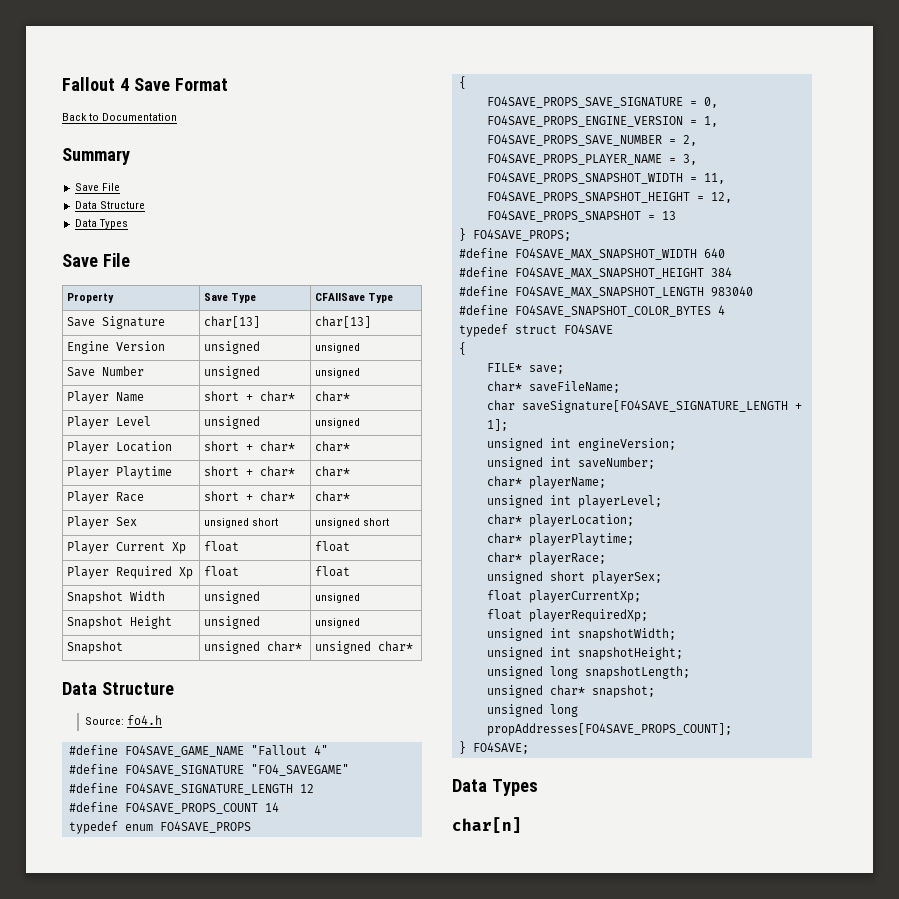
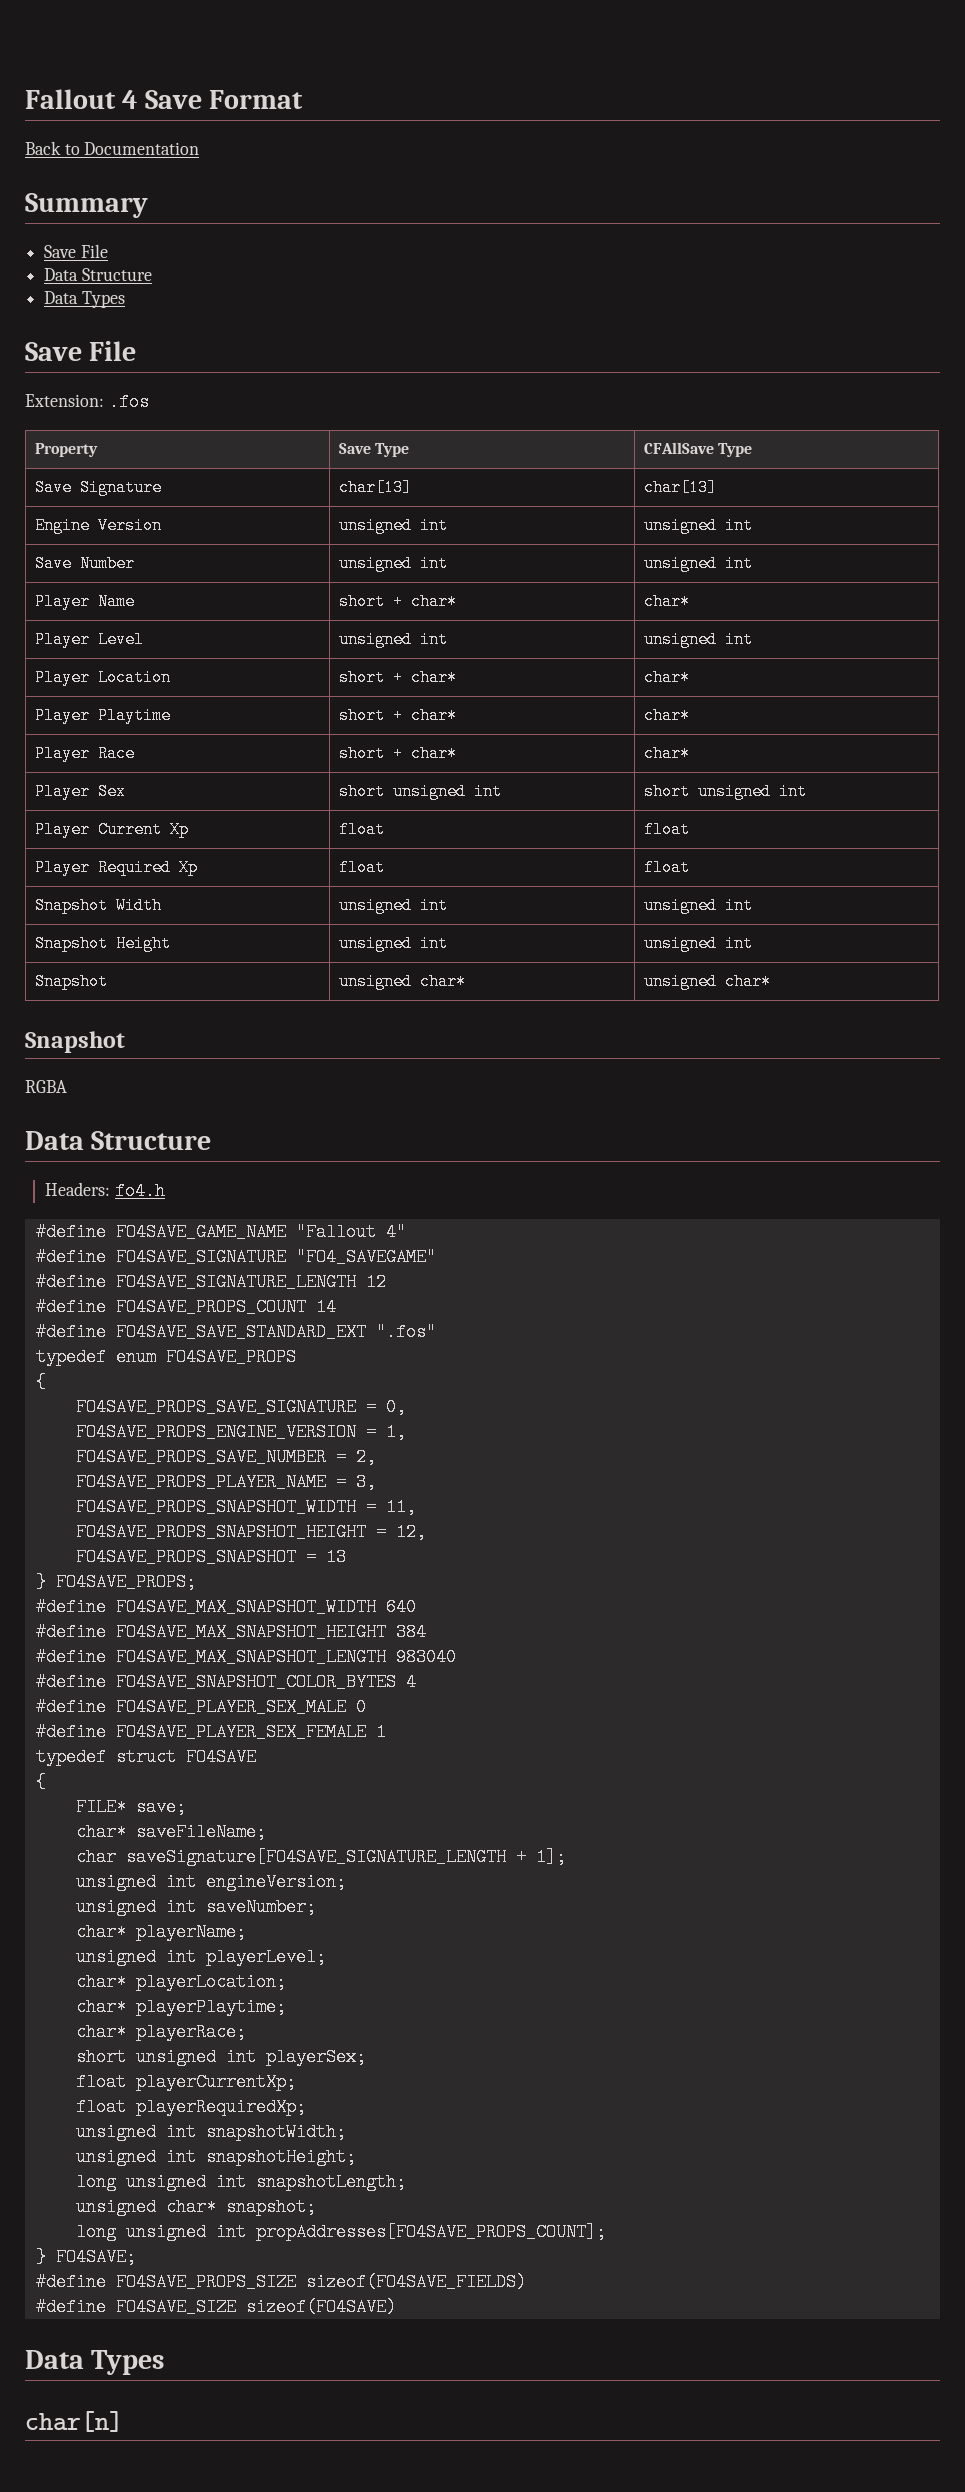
(130, 260) none -> [25,393,149,411] // Extension: .fos
[314,343,360,353] | unsigned -> [419,517,448,534] [643,517,753,534] int | unsigned int
[314,368,360,378] | unsigned -> [419,555,448,572] [643,555,753,572] int | unsigned int
[314,418,360,428] | unsigned -> [419,631,448,648] [643,631,753,648] int | unsigned int
[203,518,278,528] [314,518,389,528] unsigned short | unsigned short -> [338,783,502,800] [643,783,807,800] short unsigned int | short unsigned int
[314,593,360,603] | unsigned -> [419,897,448,914] [643,897,753,914] int | unsigned int
[314,618,360,628] | unsigned -> [419,935,448,952] [643,935,753,952] int | unsigned int
[62,682,174,695] [84,717,124,725] // Data Structure // Source: -> [25,1031,125,1053] [25,1080,67,1093] [25,1131,212,1150] [44,1182,110,1196] // Snapshot // RGBA // Data Structure // Headers:
(279, 807) none -> [35,1323,436,1341] // #define FO4SAVE_SAVE_STANDARD_EXT ".fos"
(725, 310) none -> [35,1698,366,1716] [35,1723,386,1741] // #define FO4SAVE_PLAYER_SEX_MALE 0 // #define FO4SAVE_PLAYER_SEX_FEMALE 1
[486,571,585,584] unsigned short -> [75,2048,256,2066] short unsigned int
[486,666,578,679] unsigned long -> [75,2173,246,2191] long unsigned int
[486,704,578,717] unsigned long -> [75,2223,246,2241] long unsigned int
(529, 748) none -> [35,2273,526,2291] [35,2298,396,2316] // #define FO4SAVE_PROPS_SIZE sizeof(FO4SAVE_FIELDS) // #define FO4SAVE_SIZE sizeof(FO4SAVE)

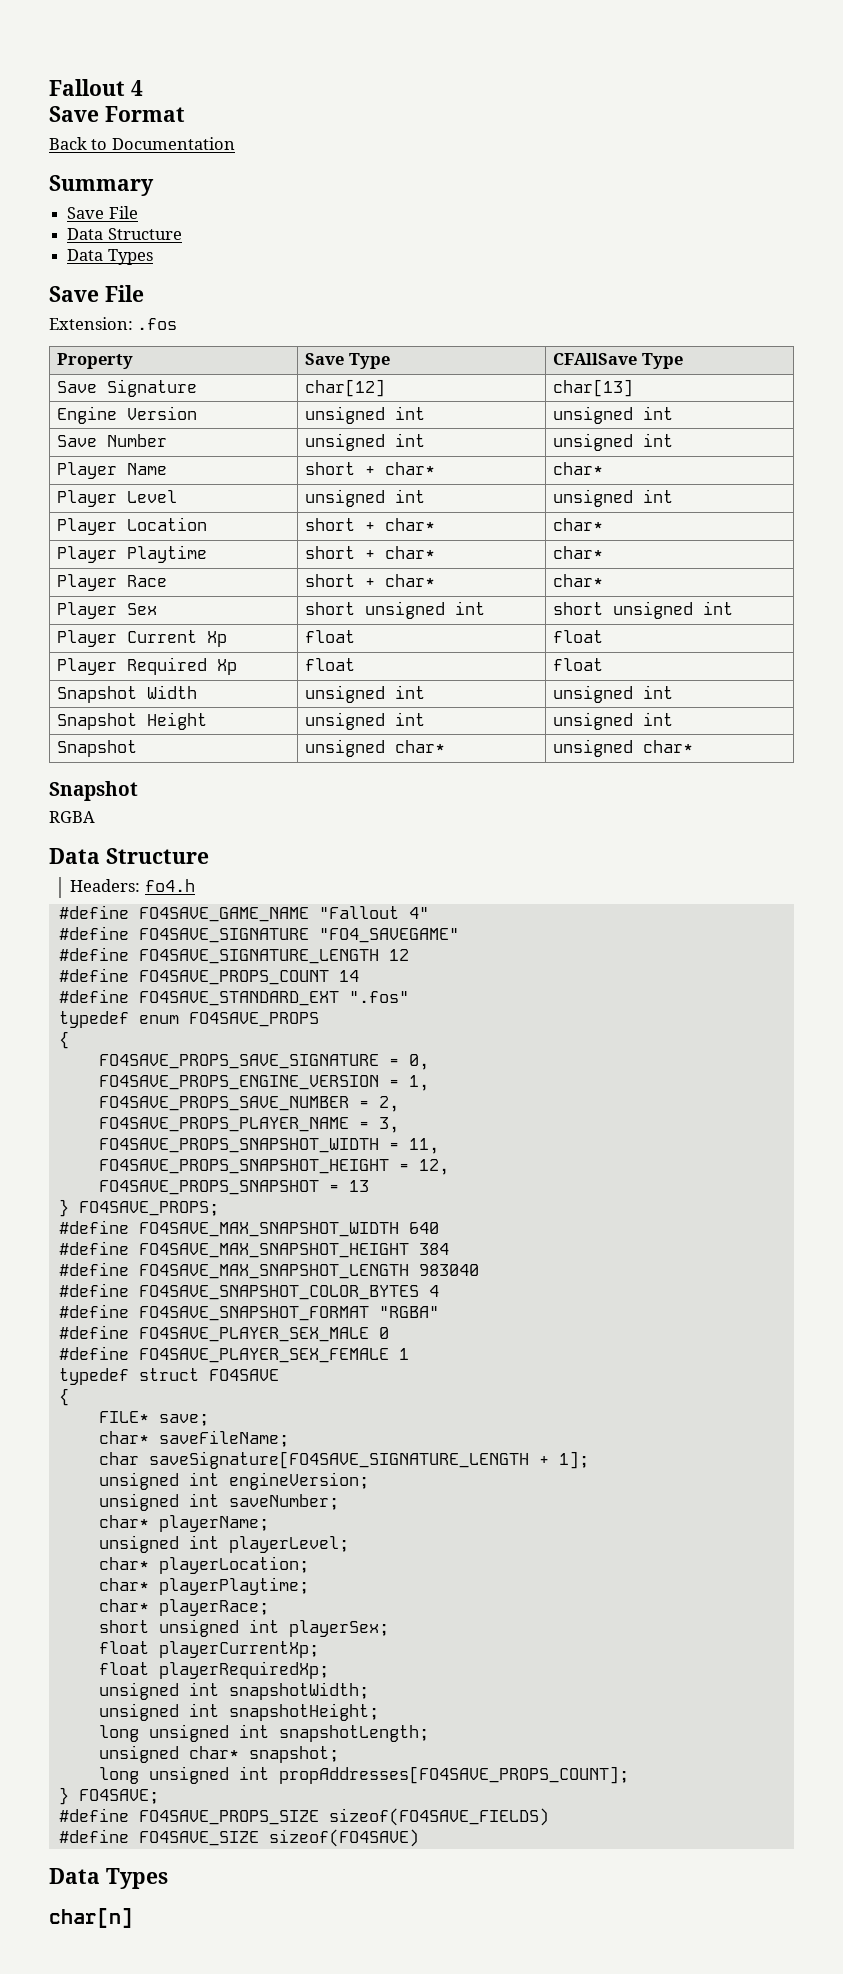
(138, 99) none -> (143, 88) //
[338,479,412,496] char[13] -> [305,379,386,397] char[12]
[115,1323,366,1341] FO4SAVE_SAVE_STANDARD_EXT -> [138,991,339,1006] FO4SAVE_STANDARD_EXT
(416, 1682) none -> [58,1304,439,1321] // #define FO4SAVE_SNAPSHOT_FORMAT "RGBA"

